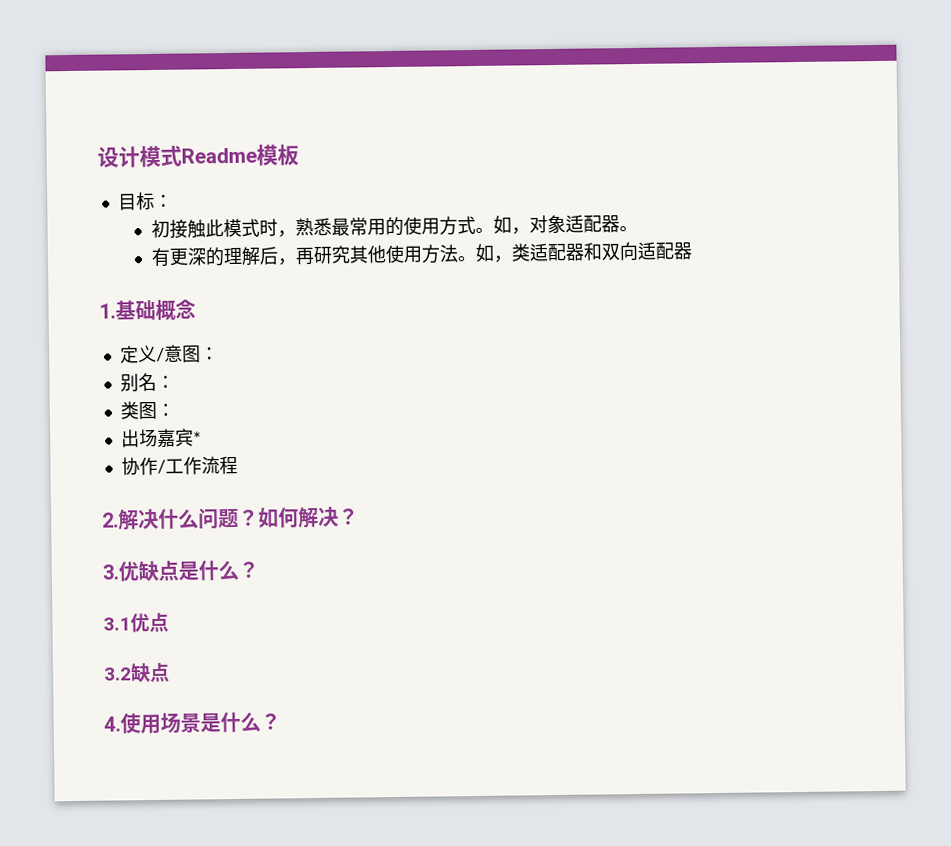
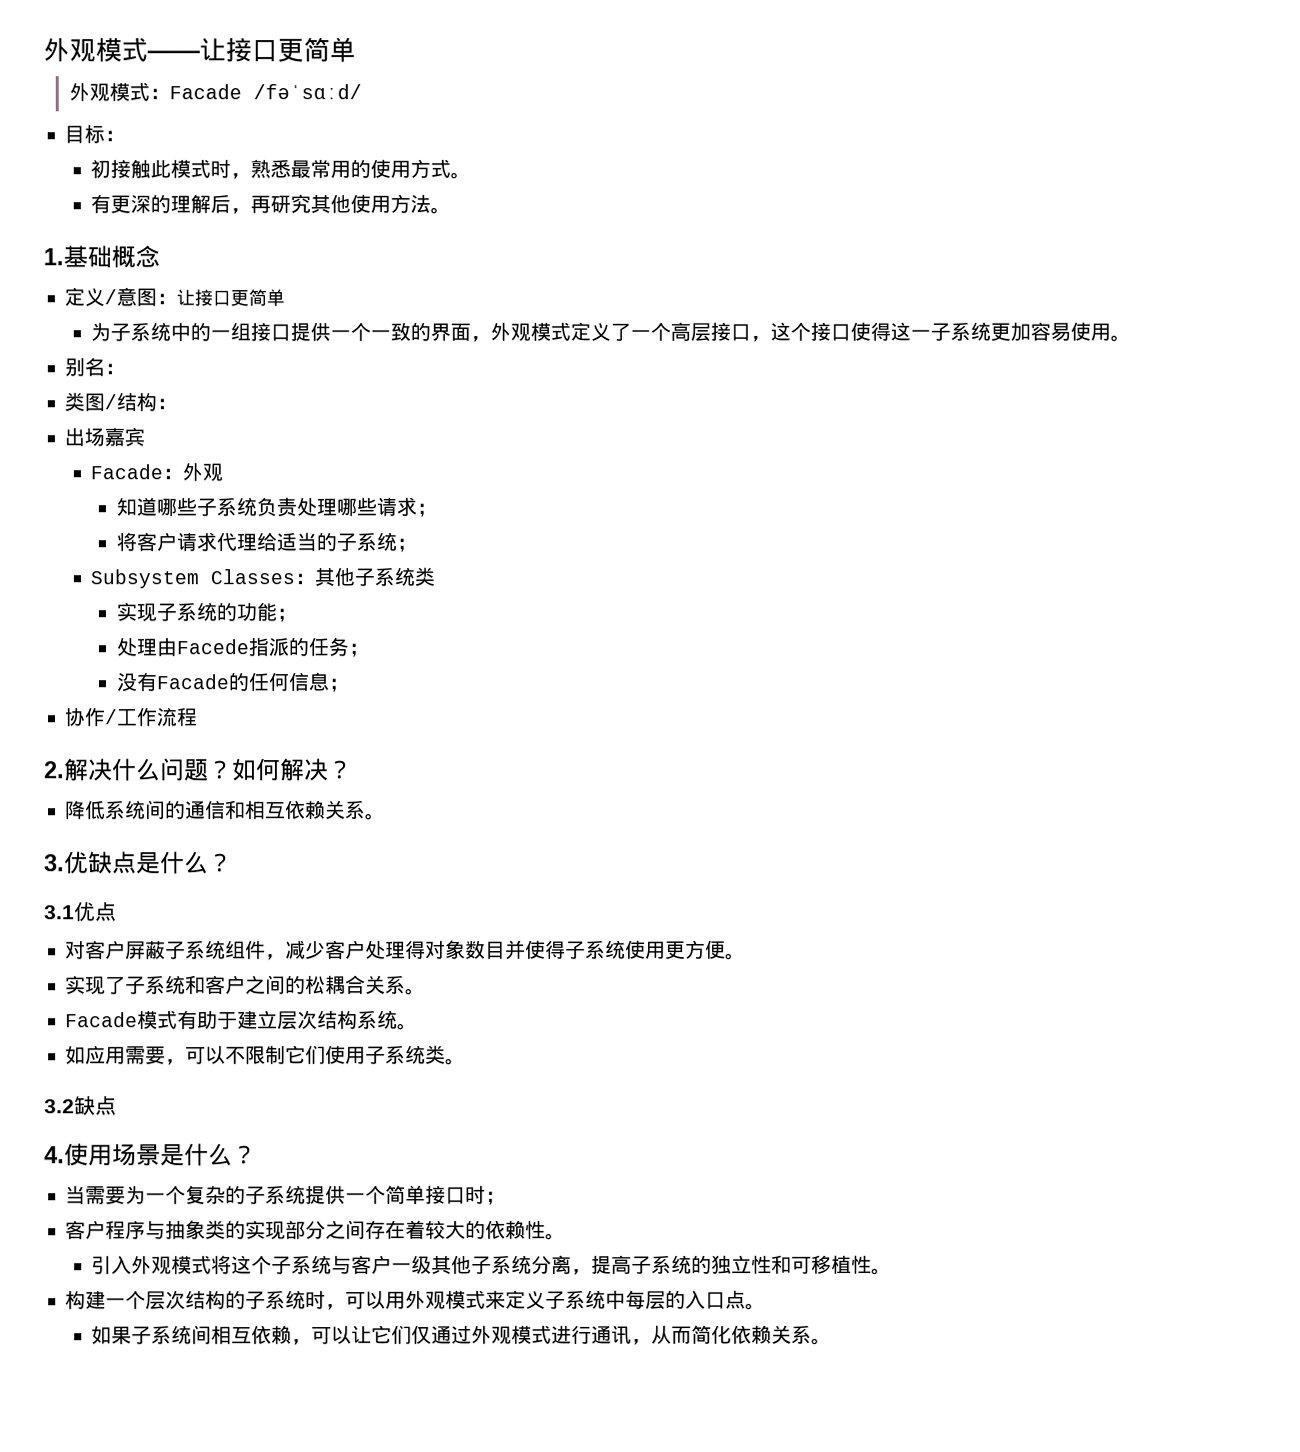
[97,144,299,168] 设计模式Readme模板 -> [43,37,356,63] [68,82,362,102] 外观模式——让接口更简单 // 外观模式：Facade /fəˈsɑːd/
[492,214,638,235] 如，对象适配器。 -> (472, 176) none
[474,241,692,263] 如，类适配器和双向适配器 -> (452, 211) none
(219, 354) none -> [176,289,286,307] [90,321,1132,343] 让接口更简单 // 为子系统中的一组接口提供一个一致的界面，外观模式定义了一个高层接口，这个接口使得这一子系统更加容易使用。
(157, 410) none -> [104,392,158,412] /结构
[192,431,202,445] * -> [90,462,224,482] [115,497,437,518] [115,532,417,553] [90,567,436,589] [115,602,297,623] [115,637,369,658] [115,672,349,693] // Facade：外观 // 知道哪些子系统负责处理哪些请求； // 将客户请求代理给适当的子系统； // Subsystem Classes：其他子系统类 // 实现子系统的功能； // 处理由Facede指派的任务； // 没有Facade的任何信息；
(359, 516) none -> [65,800,387,821] // 降低系统间的通信和相互依赖关系。
(169, 622) none -> [65,939,747,961] [65,975,427,996] [65,1010,419,1031] [65,1045,467,1066] // 对客户屏蔽子系统组件，减少客户处理得对象数目并使得子系统使用更方便。 // 实现了子系统和客户之间的松耦合关系。 // Facade模式有助于建立层次结构系统。 // 如应用需要，可以不限制它们使用子系统类。
(281, 721) none -> [65,1185,507,1206] [65,1220,567,1241] [91,1254,893,1276] [65,1289,767,1311] [91,1324,833,1346] // 当需要为一个复杂的子系统提供一个简单接口时； // 客户程序与抽象类的实现部分之间存在着较大的依赖性。 // 引入外观模式将这个子系统与客户一级其他子系统分离，提高子系统的独立性和可移植性。 // 构建一个层次结构的子系统时，可以用外观模式来定义子系统中每层的入口点。 // 如果子系统间相互依赖，可以让它们仅通过外观模式进行通讯，从而简化依赖关系。

